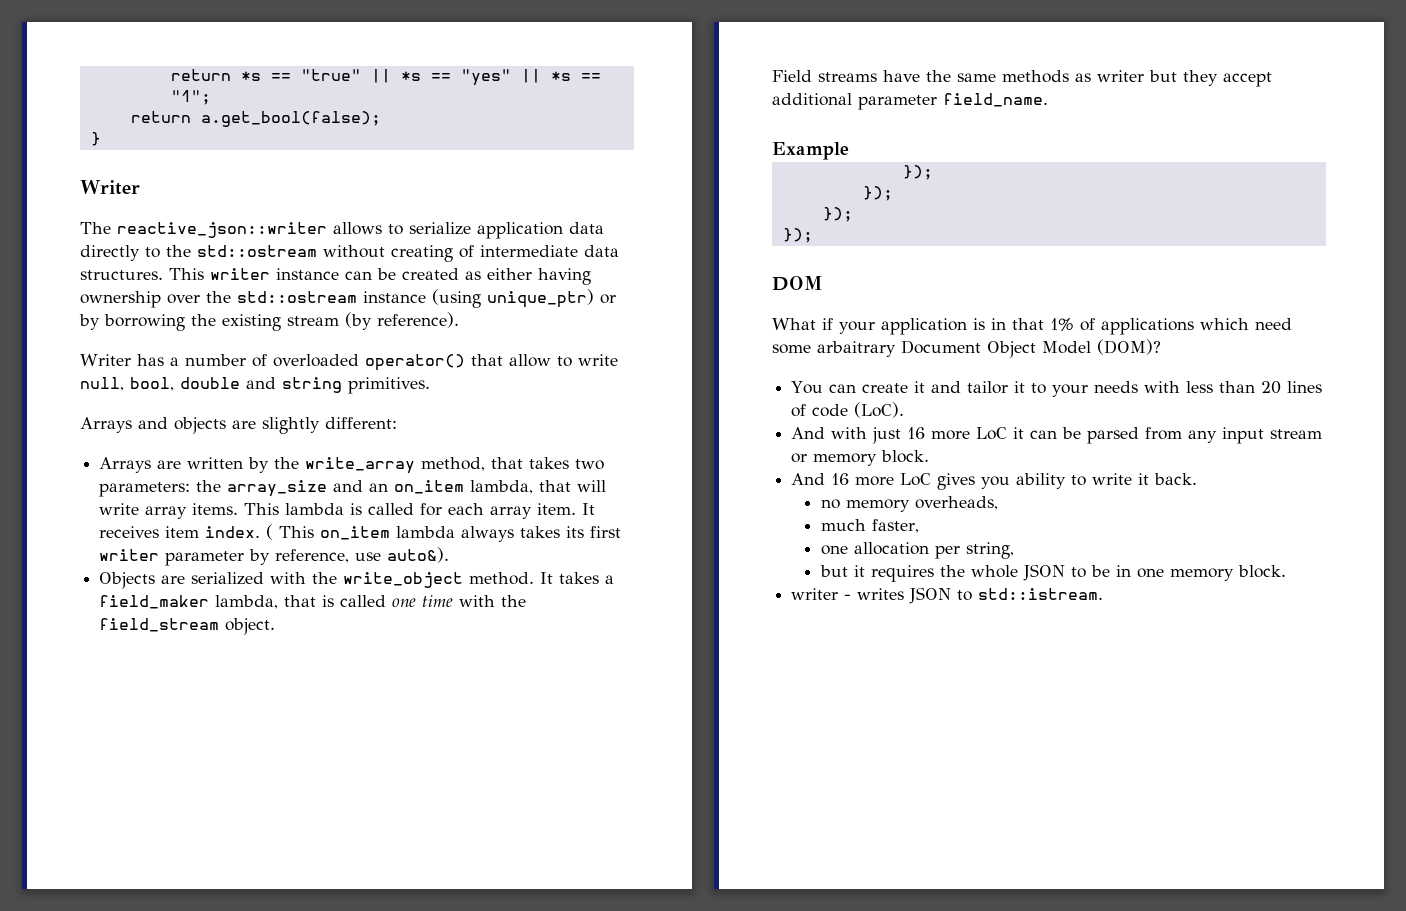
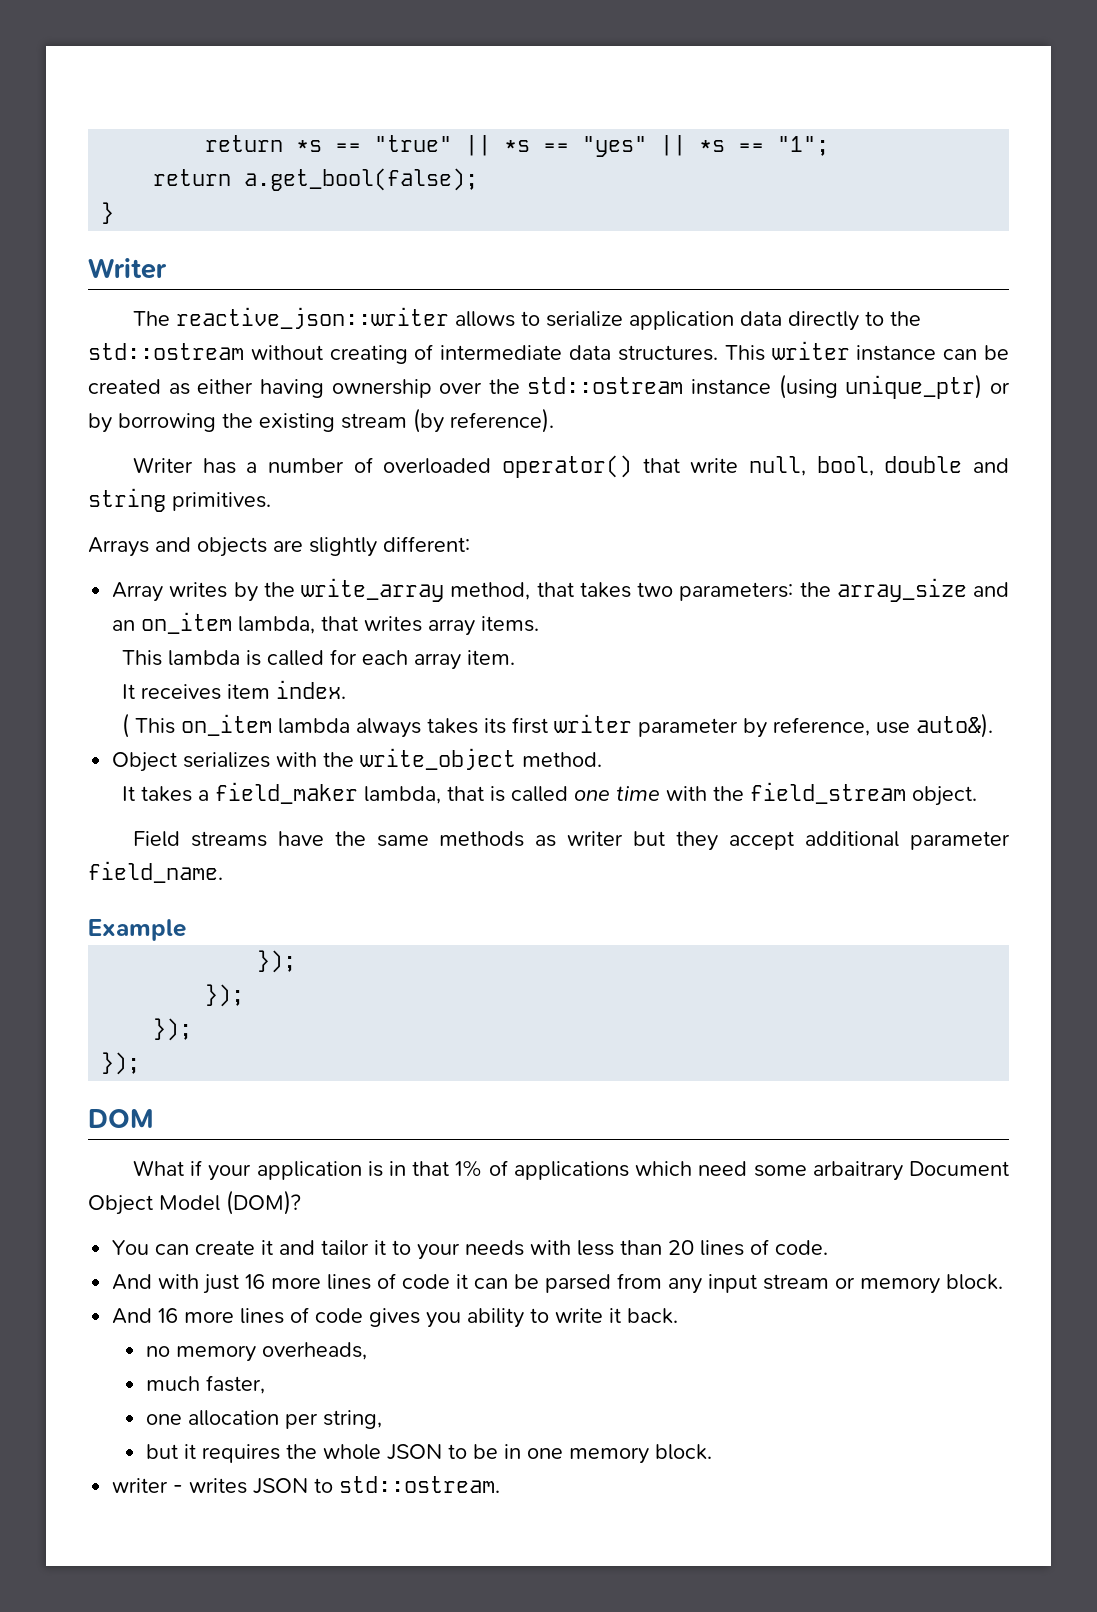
[508,354,572,367] allow to -> (680, 465) none
[99,457,244,473] Arrays are written -> [112,582,228,602] Array writes
[577,480,607,492] [99,503,140,515] will write -> [364,616,423,632] writes
(239, 509) none -> (540, 624) //
(577, 509) none -> (515, 657) //
(261, 532) none -> (346, 689) //
[99,572,265,589] Objects are serialized -> [112,752,271,772] Object serializes
(535, 578) none -> (603, 759) //
[812,402,905,418] code (LoC). -> [775,1240,829,1255] code.
[976,427,1008,440] LoC -> [327,1273,451,1290] lines of code
[900,473,932,486] LoC -> [240,1307,364,1324] lines of code
[978,588,1104,600] std::istream. -> [339,1476,501,1493] std::ostream.

